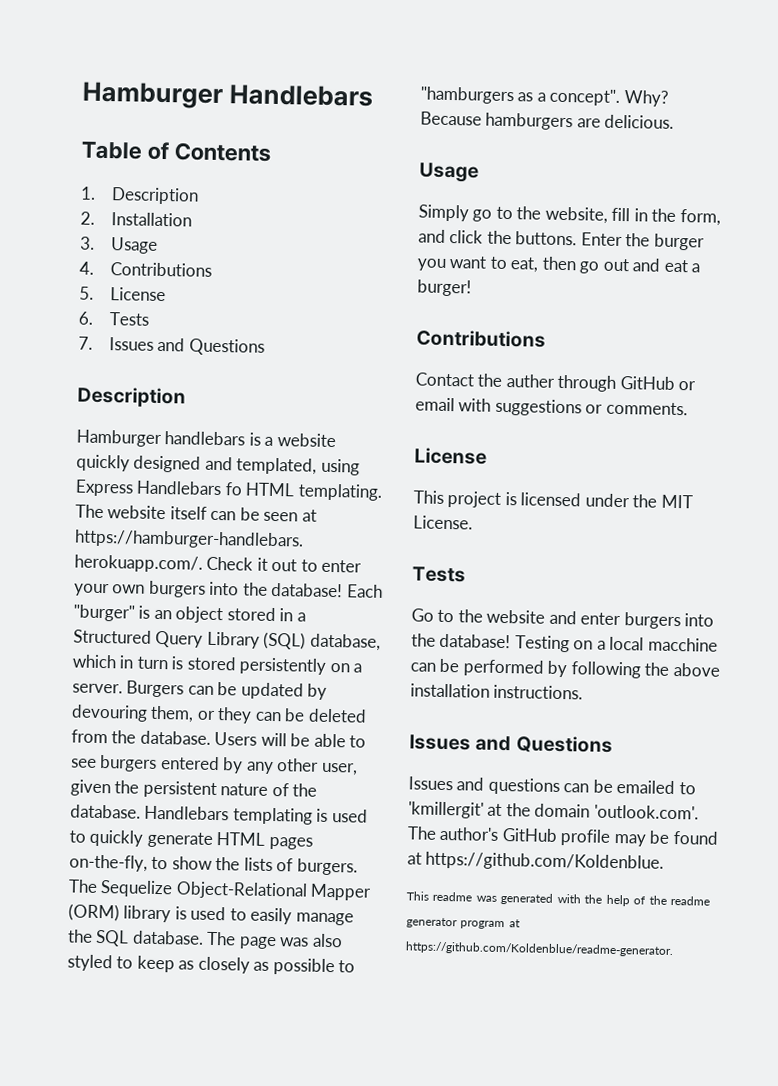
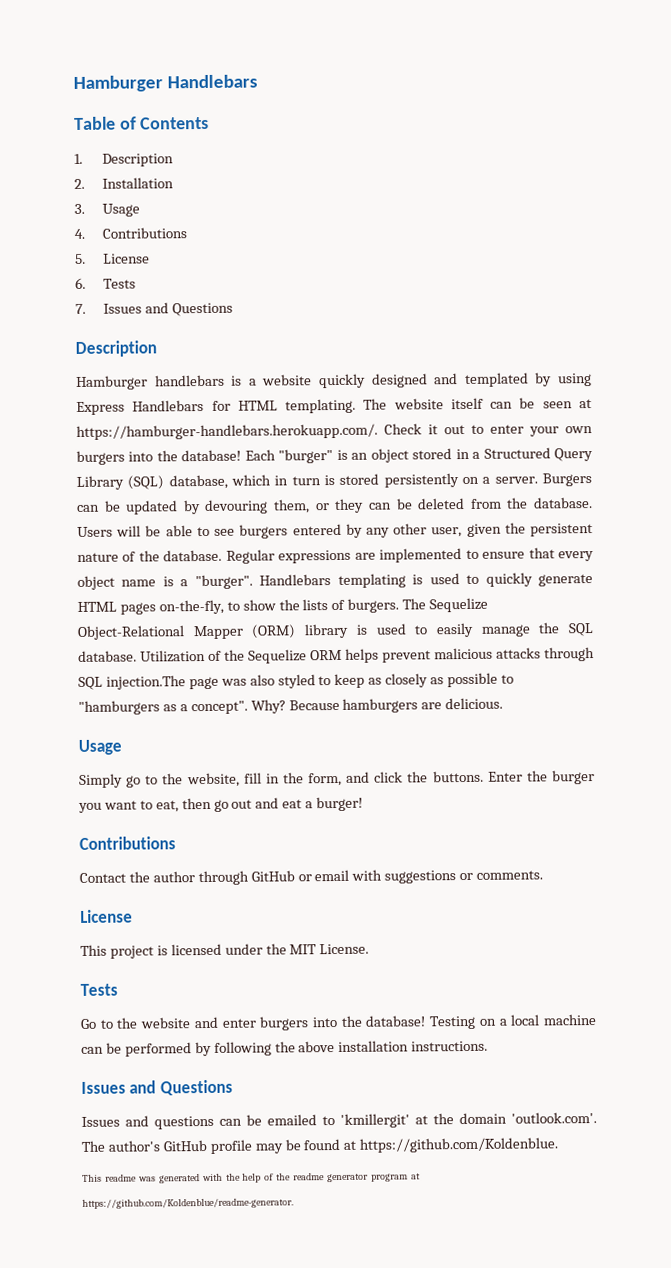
[236,457,318,475] templated, -> [463,372,553,388] templated by
[224,482,243,496] fo -> [211,400,231,411] for
(141, 811) none -> [225,547,594,564] [77,574,253,590] Regular expressions are implemented to ensure that every object name is a "burger".
[206,931,237,946] The -> [140,647,595,664] [78,675,186,690] Utilization of the Sequelize ORM helps prevent malicious attacks through SQL injection.The
[505,374,555,388] auther -> [152,871,195,883] author
[647,637,718,652] macchine -> [543,1014,597,1026] machine

